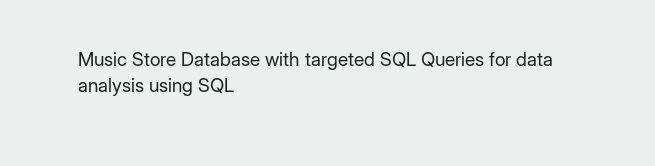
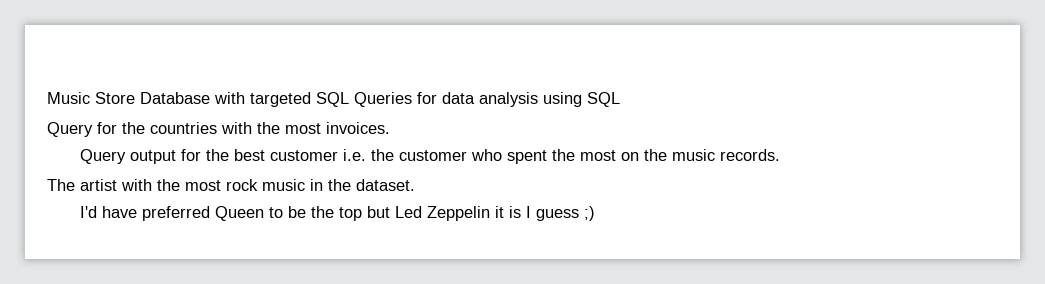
(235, 86) none -> [47,122,390,137] [80,149,781,164] [47,179,415,191] [80,206,596,221] // Query for the countries with the most invoices. // Query output for the best customer i.e. the customer who spent the most on the music records. // The artist with the most rock music in the dataset. // I'd have preferred Queen to be the top but Led Zeppelin it is I guess ;)

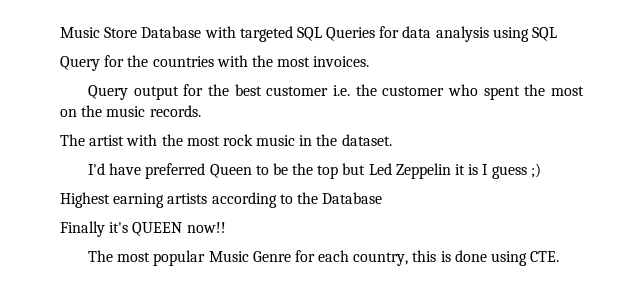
(596, 213) none -> [60,192,383,208] [60,221,226,237] [87,250,560,266] // Highest earning artists according to the Database // Finally it's QUEEN now!! // The most popular Music Genre for each country, this is done using CTE.

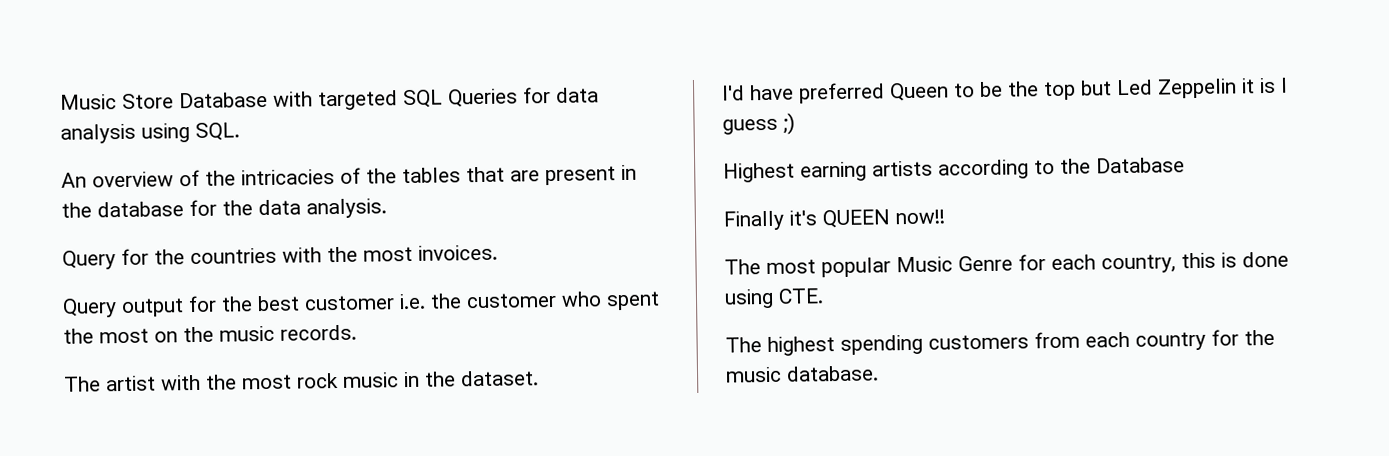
[532,27,558,41] SQL -> [195,122,240,141] [61,164,637,188] [61,198,387,219] SQL. // An overview of the intricacies of the tables that are present in the database for the data analysis.
(560, 256) none -> [725,329,1275,356] [725,365,879,383] // The highest spending customers from each country for the music database.

